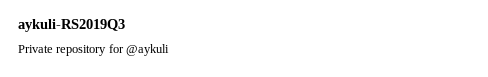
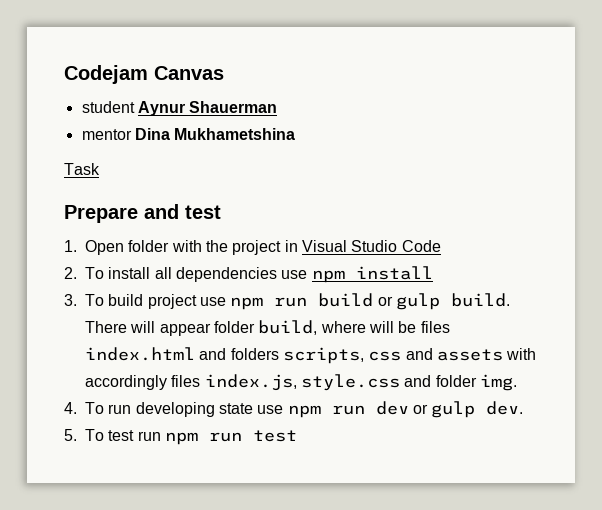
[18,19,125,32] [18,44,170,56] aykuli-RS2019Q3 // Private repository for @aykuli -> [64,65,224,84] [81,101,278,116] [81,128,296,140] [64,163,100,175] [64,204,221,223] [64,240,441,255] [64,266,433,283] [64,293,510,310] [85,320,450,336] [85,347,537,364] [85,374,517,391] [64,401,524,418] [64,429,297,445] Codejam Canvas // student Aynur Shauerman // mentor Dina Mukhametshina // Task // Prepare and test // 1. Open folder with the project in Visual Studio Code // 2. To install all dependencies use npm install // 3. To build project use npm run build or gulp build. There will appear folder build, where will be files index.html and folders scripts, css and assets with accordingly files index.js, style.css and folder img. // 4. To run developing state use npm run dev or gulp dev. // 5. To test run npm run test

